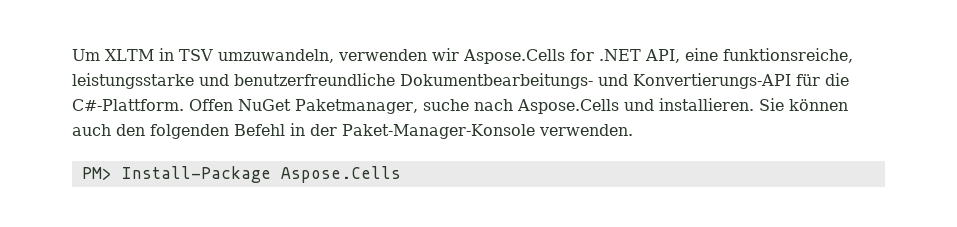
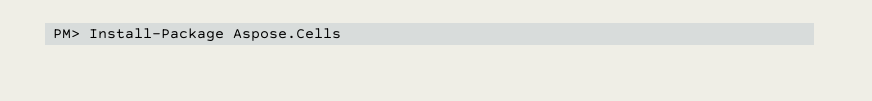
[72,48,853,64] [72,73,849,89] [72,98,848,114] [72,123,633,139] Um XLTM in TSV umzuwandeln, verwenden wir Aspose.Cells for .NET API, eine funktionsreiche, leistungsstarke und benutzerfreundliche Dokumentbearbeitungs- und Konvertierungs-API für die C#-Plattform. Offen NuGet Paketmanager, suche nach Aspose.Cells und installieren. Sie können auch den folgenden Befehl in der Paket-Manager-Konsole verwenden. // -> (52, 34) none

